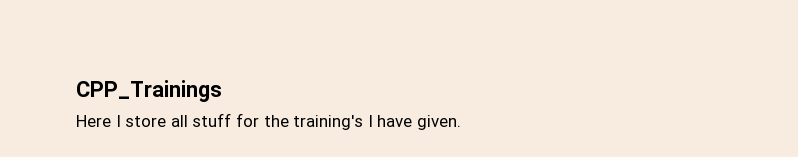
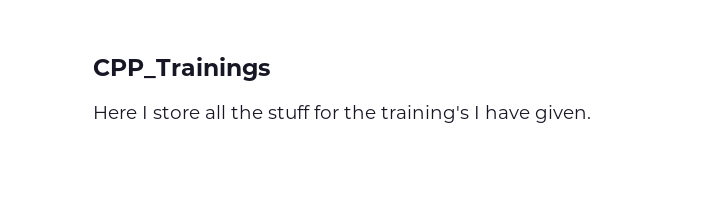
(188, 121) none -> [231,105,263,119] the

